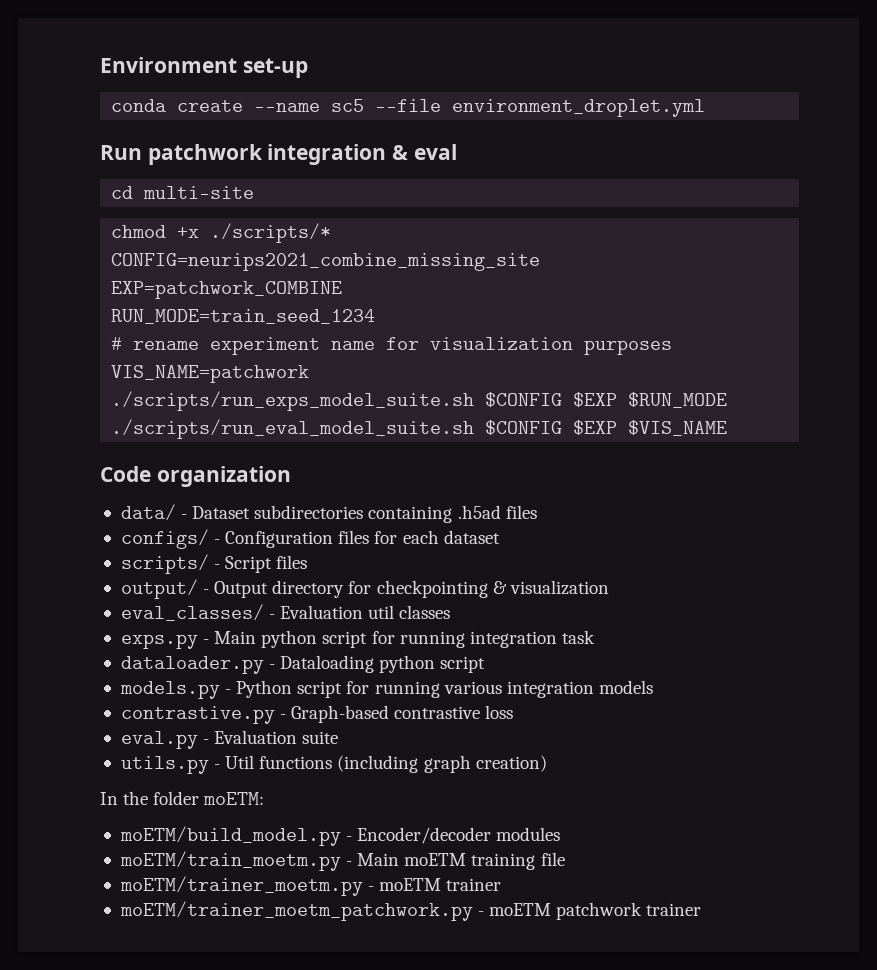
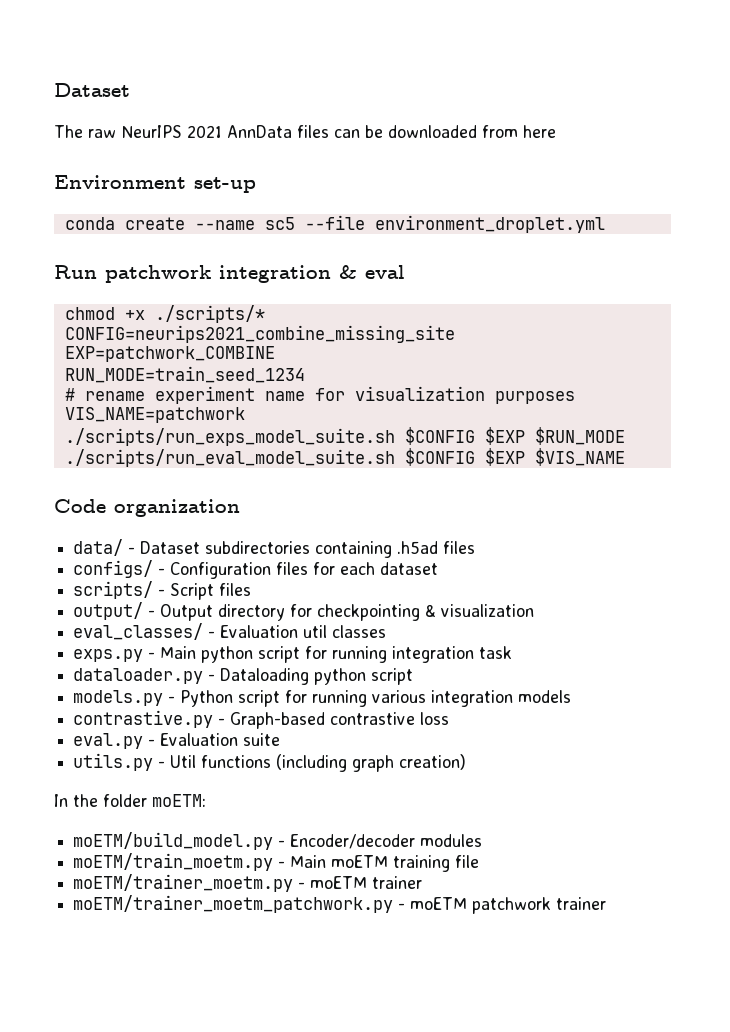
(100, 65) none -> [54,83,130,97] [54,125,556,138] Dataset // The raw NeurIPS 2021 AnnData files can be downloaded from here //
[111,186,255,199] // cd multi-site -> (405, 272) none

